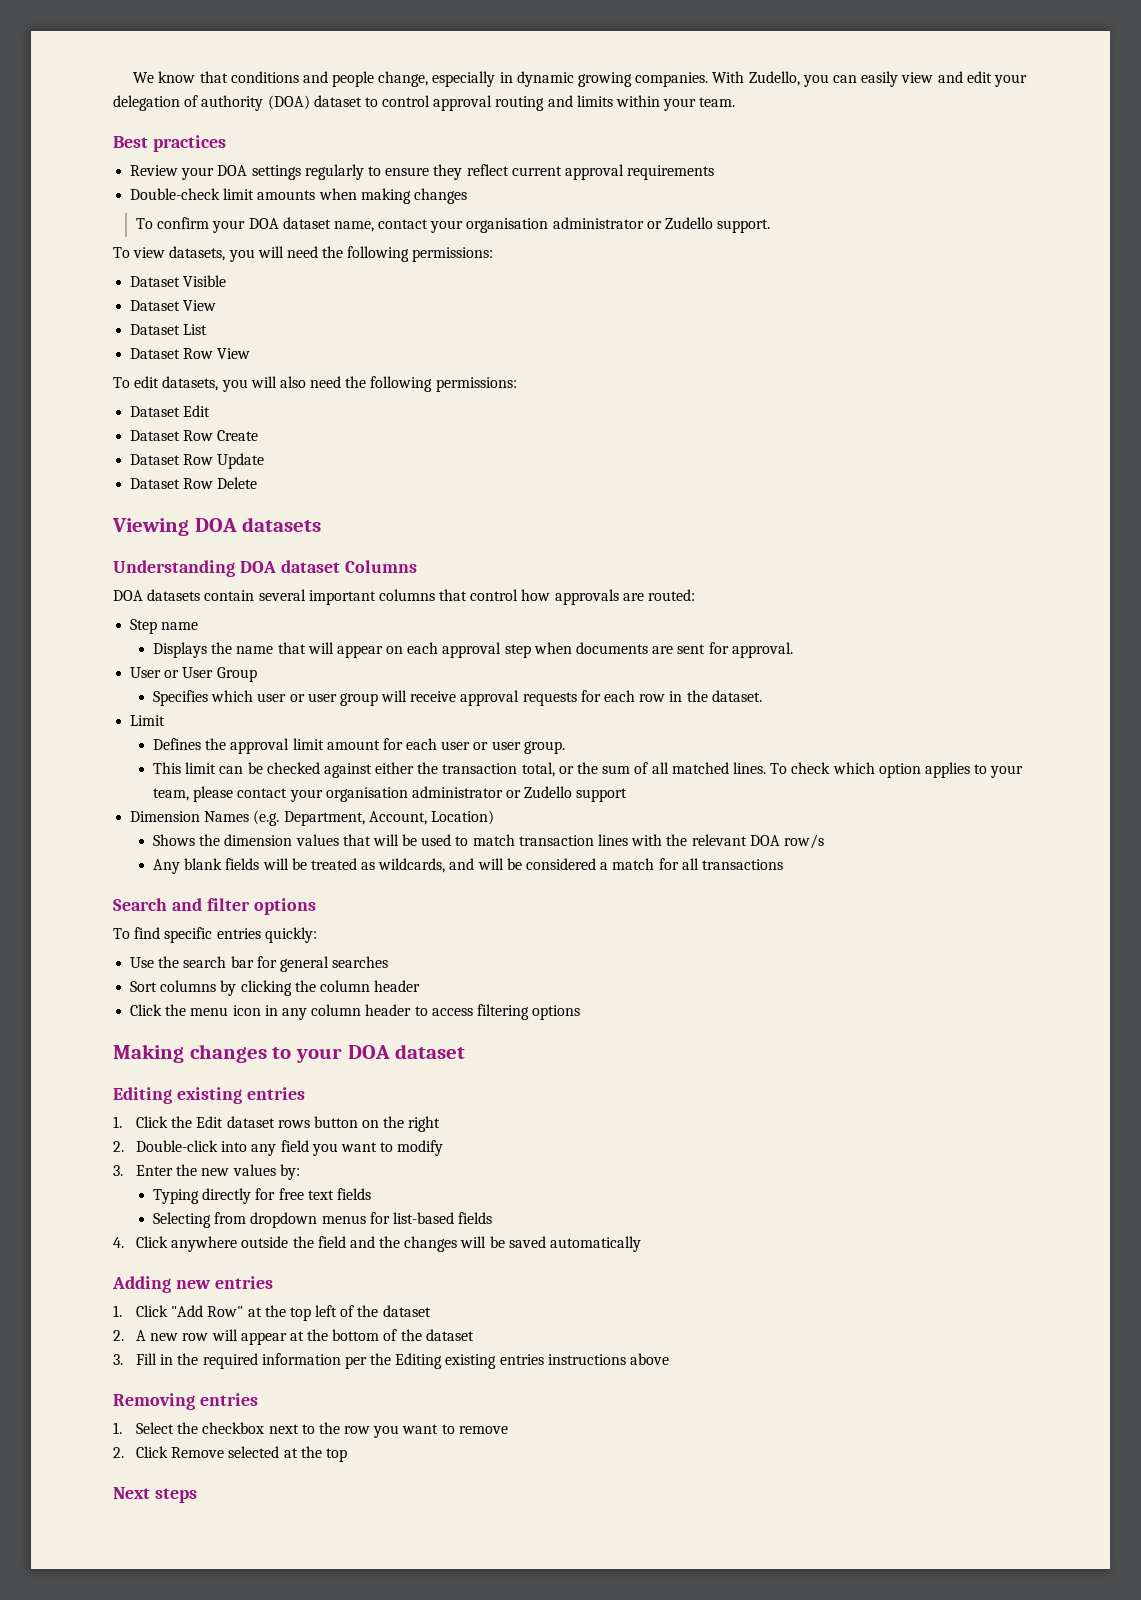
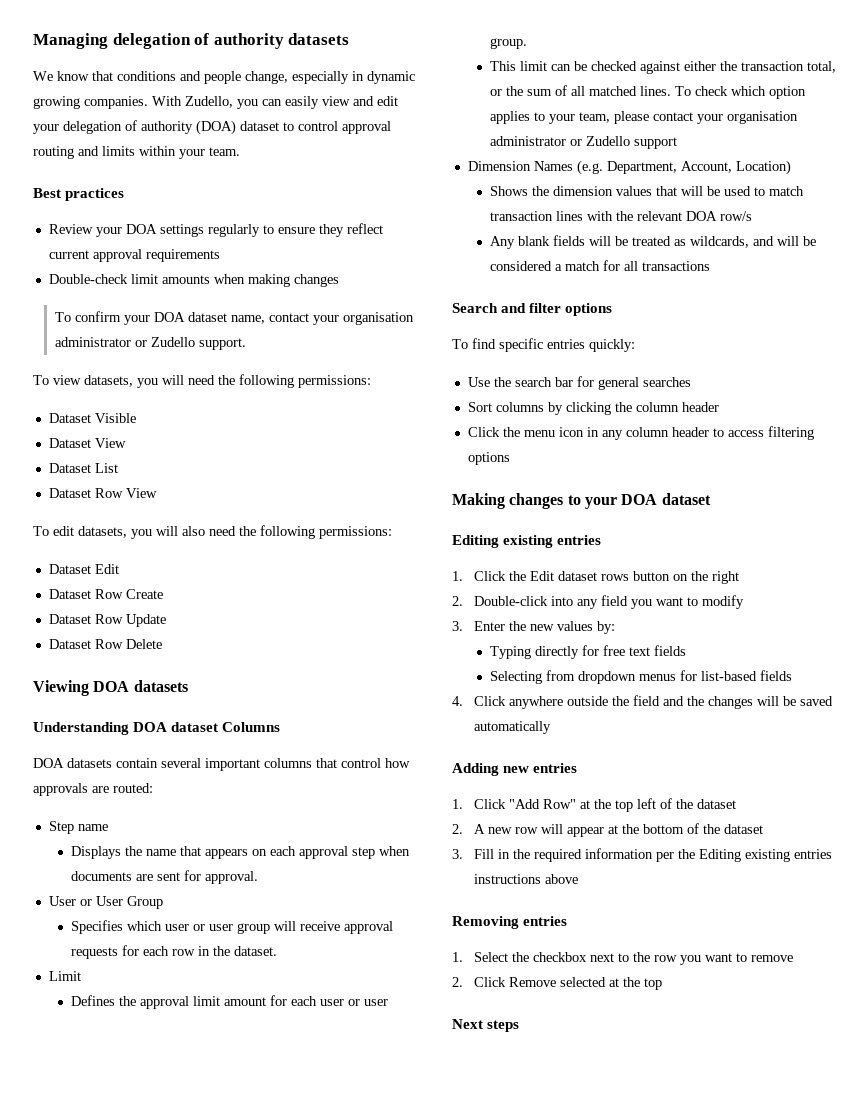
(133, 77) none -> [33,33,350,49] Managing delegation of authority datasets //
[307,642,383,658] will appear -> [204,849,248,859] appears

